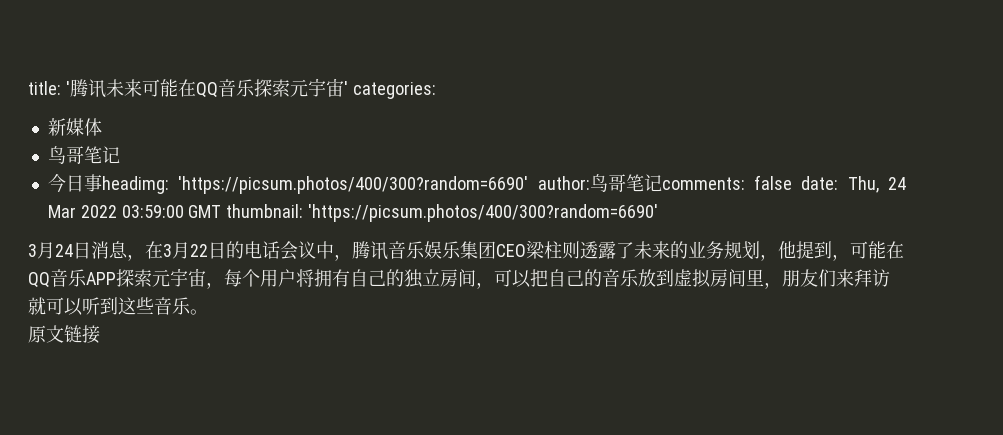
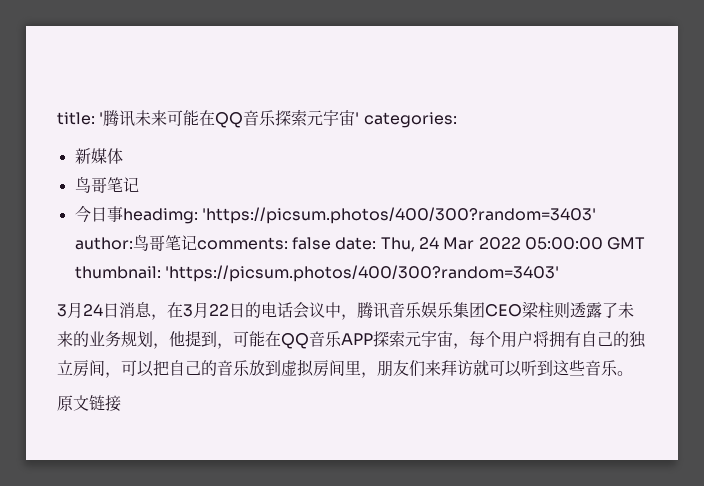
[178,176,529,194] 'https://picsum.photos/400/300?random=6690' -> [201,207,596,224] 'https://picsum.photos/400/300?random=3403'
[121,205,184,218] 03:59:00 -> [524,237,603,250] 05:00:00
[308,204,659,222] 'https://picsum.photos/400/300?random=6690' -> [164,265,559,282] 'https://picsum.photos/400/300?random=3403'

